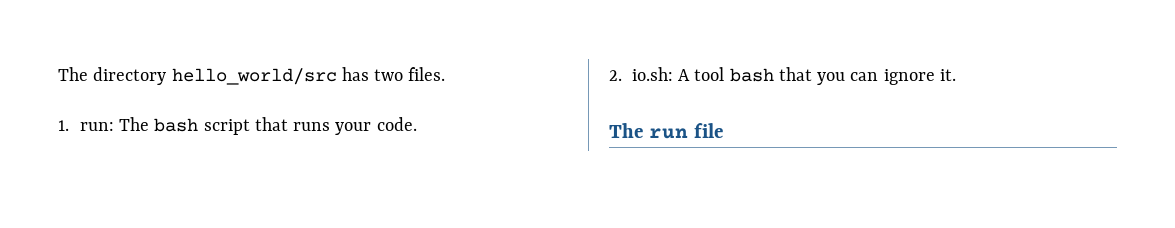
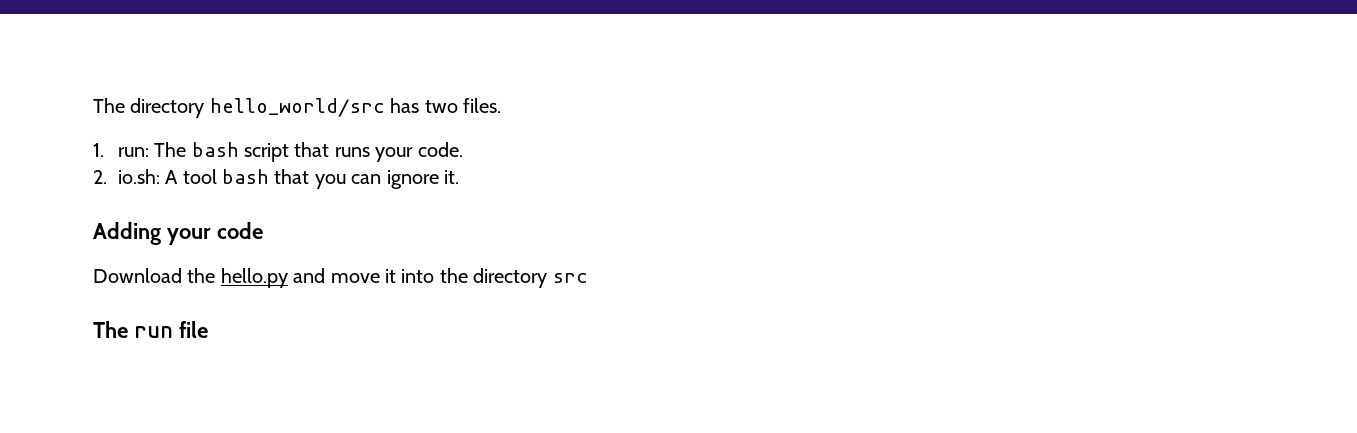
(956, 75) none -> [93,222,263,245] [93,268,588,288] // Adding your code // Download the hello.py and move it into the directory src

